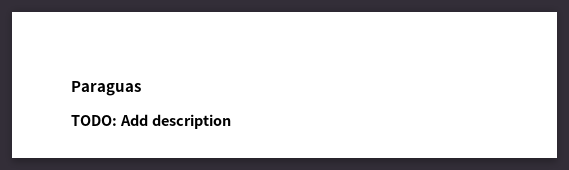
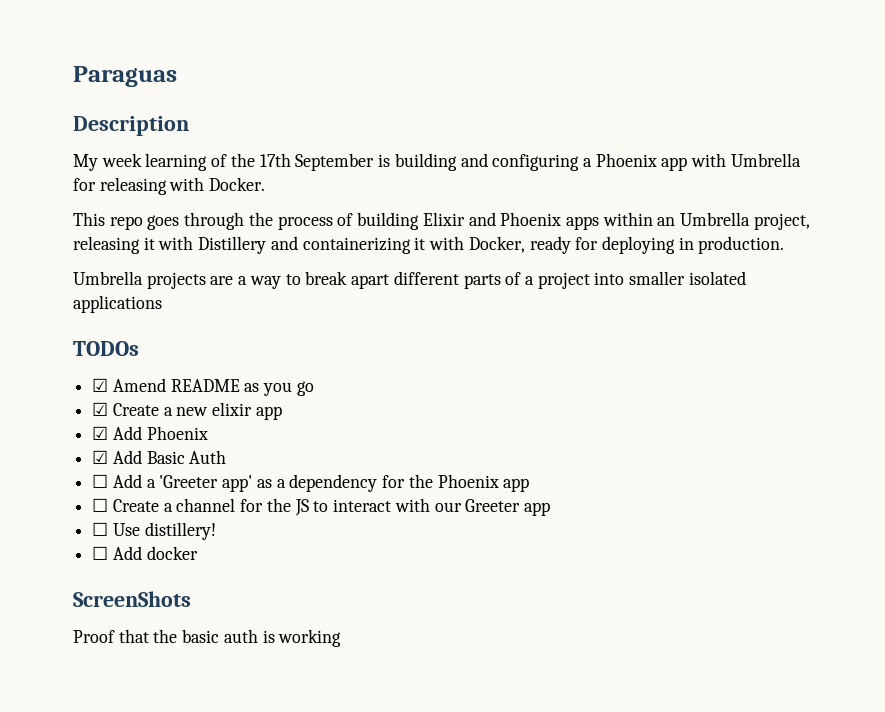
[71,114,231,129] TODO: Add description -> [73,116,189,136] [73,153,801,171] [73,177,266,195] [73,212,810,230] [73,236,785,254] [73,271,746,289] [73,295,162,313] [73,341,139,356] [92,378,314,396] [92,402,282,420] [92,426,208,440] [92,450,227,464] [92,474,530,492] [92,498,550,516] [92,522,216,540] [92,546,198,560] [73,591,191,607] [73,629,342,647] Description // My week learning of the 17th September is building and configuring a Phoenix app with Umbrella for releasing with Docker. // This repo goes through the process of building Elixir and Phoenix apps within an Umbrella project, releasing it with Distillery and containerizing it with Docker, ready for deploying in production. // Umbrella projects are a way to break apart different parts of a project into smaller isolated applications // TODOs // ☑ Amend README as you go // ☑ Create a new elixir app // ☑ Add Phoenix // ☑ Add Basic Auth // ☐ Add a 'Greeter app' as a dependency for the Phoenix app // ☐ Create a channel for the JS to interact with our Greeter app // ☐ Use distillery! // ☐ Add docker // ScreenShots // Proof that the basic auth is working

